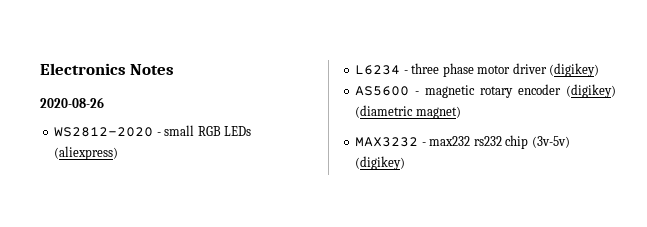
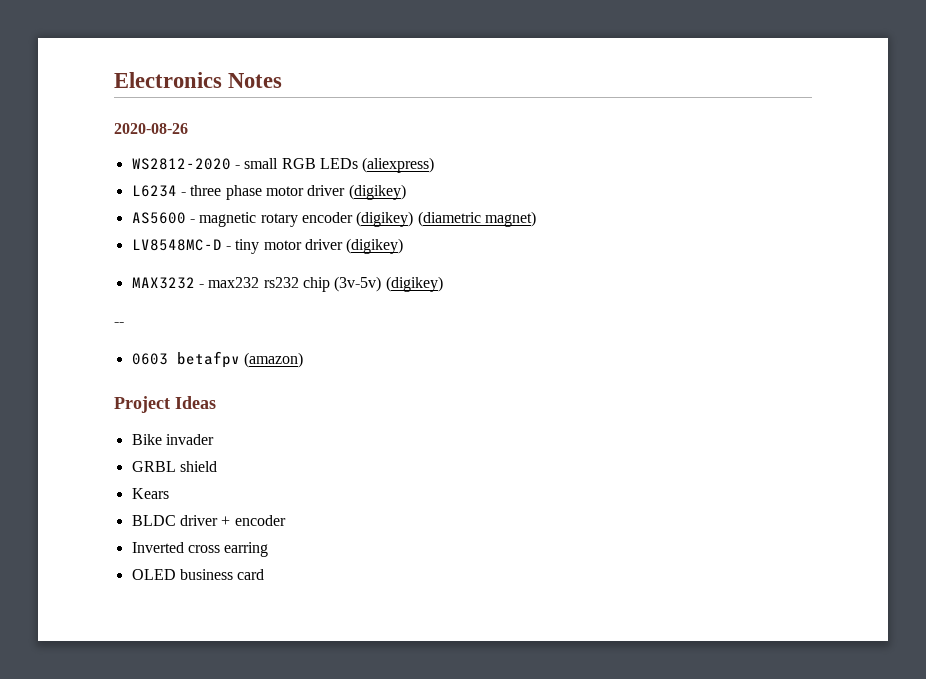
(461, 112) none -> [131,238,404,254] // LV8548MC-D - tiny motor driver (digikey)
(406, 163) none -> [114,322,124,326] [131,351,303,368] [114,396,216,413] [131,434,214,445] [131,461,217,472] [131,488,169,499] [131,515,286,526] [131,542,269,557] [131,569,265,580] // -- // 0603 betafpv (amazon) // Project Ideas // Bike invader // GRBL shield // Kears // BLDC driver + encoder // Inverted cross earring // OLED business card

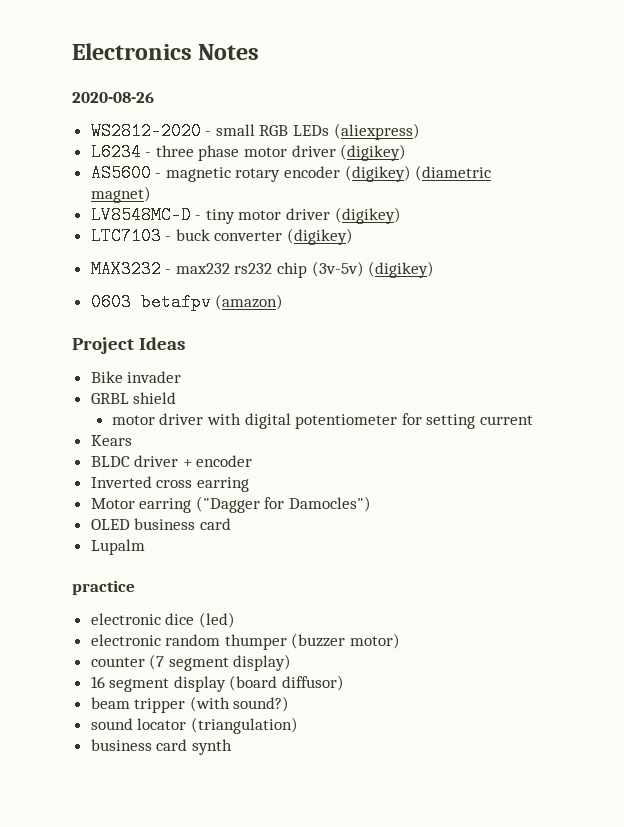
(404, 246) none -> [90,227,354,245] // LTC7103 - buck converter (digikey)
[114,322,124,326] // -- -> (435, 269) none
(217, 466) none -> [111,413,534,429] // motor driver with digital potentiometer for setting current
[131,569,265,580] OLED business card -> [90,496,372,513] [90,518,231,530] [90,539,145,555] [72,580,135,595] [90,612,235,628] [90,633,401,650] [90,654,292,671] [90,675,345,692] [90,696,290,713] [90,717,298,734] [90,739,232,755] Motor earring ("Dagger for Damocles") // OLED business card // Lupalm // practice // electronic dice (led) // electronic random thumper (buzzer motor) // counter (7 segment display) // 16 segment display (board diffusor) // beam tripper (with sound?) // sound locator (triangulation) // business card synth

